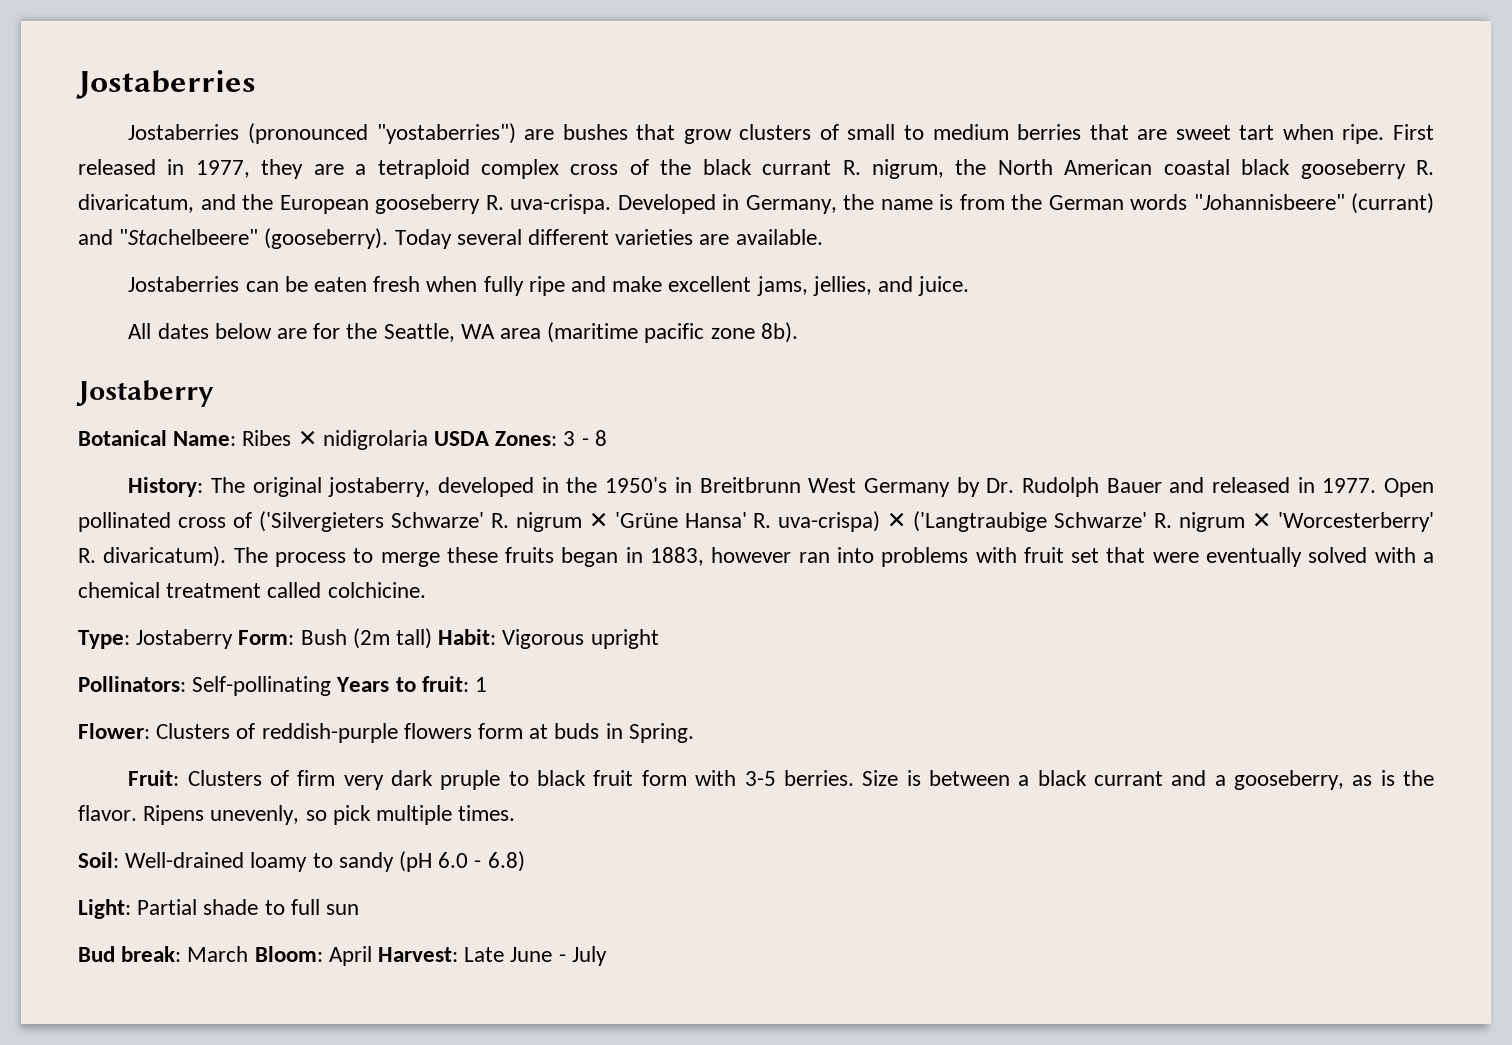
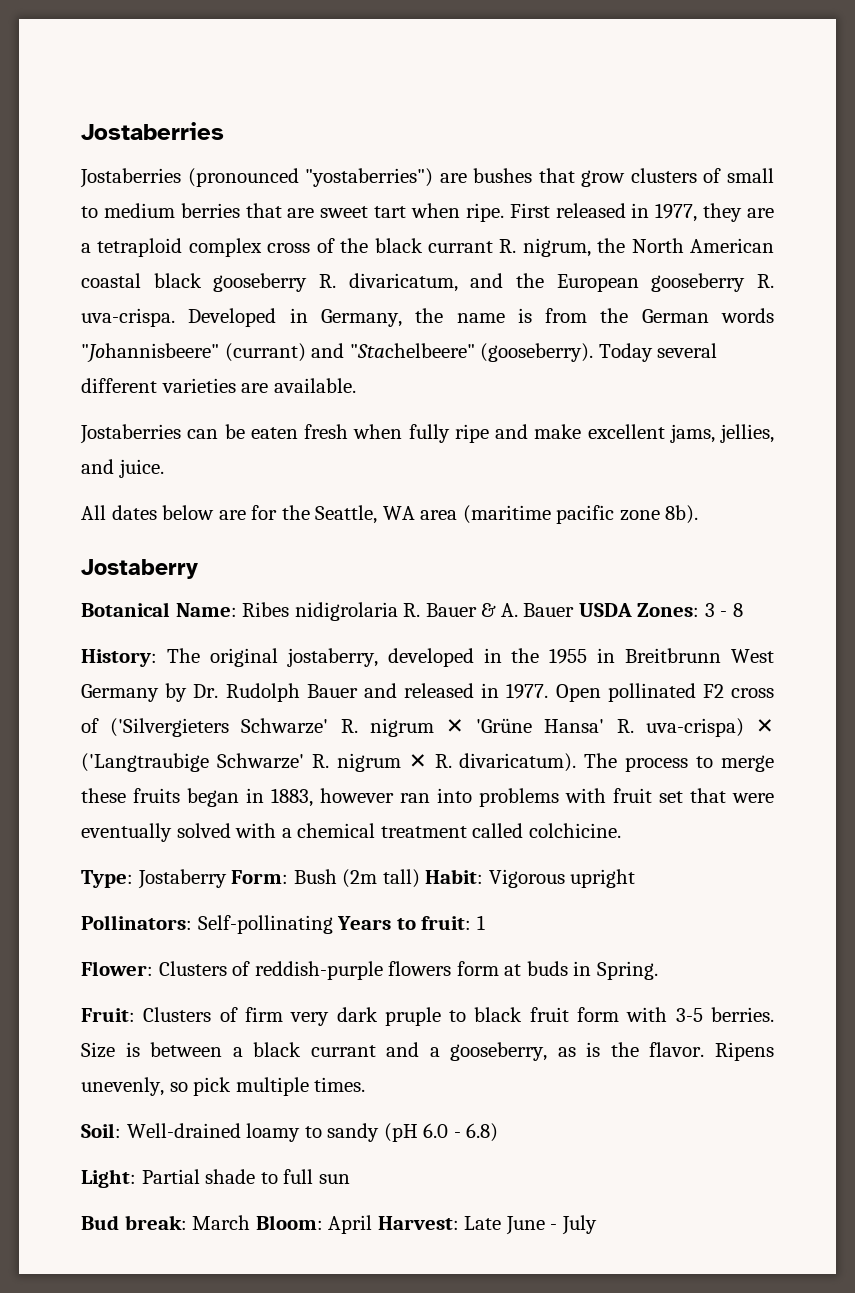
[297,430,428,450] ✕ nidigrolaria -> [294,602,575,621] nidigrolaria R. Bauer & A. Bauer
[605,477,668,493] 1950's -> [549,648,588,664] 1955
(171, 522) none -> [702,684,724,698] F2
[1277,512,1434,532] 'Worcesterberry' -> (427, 761) none

